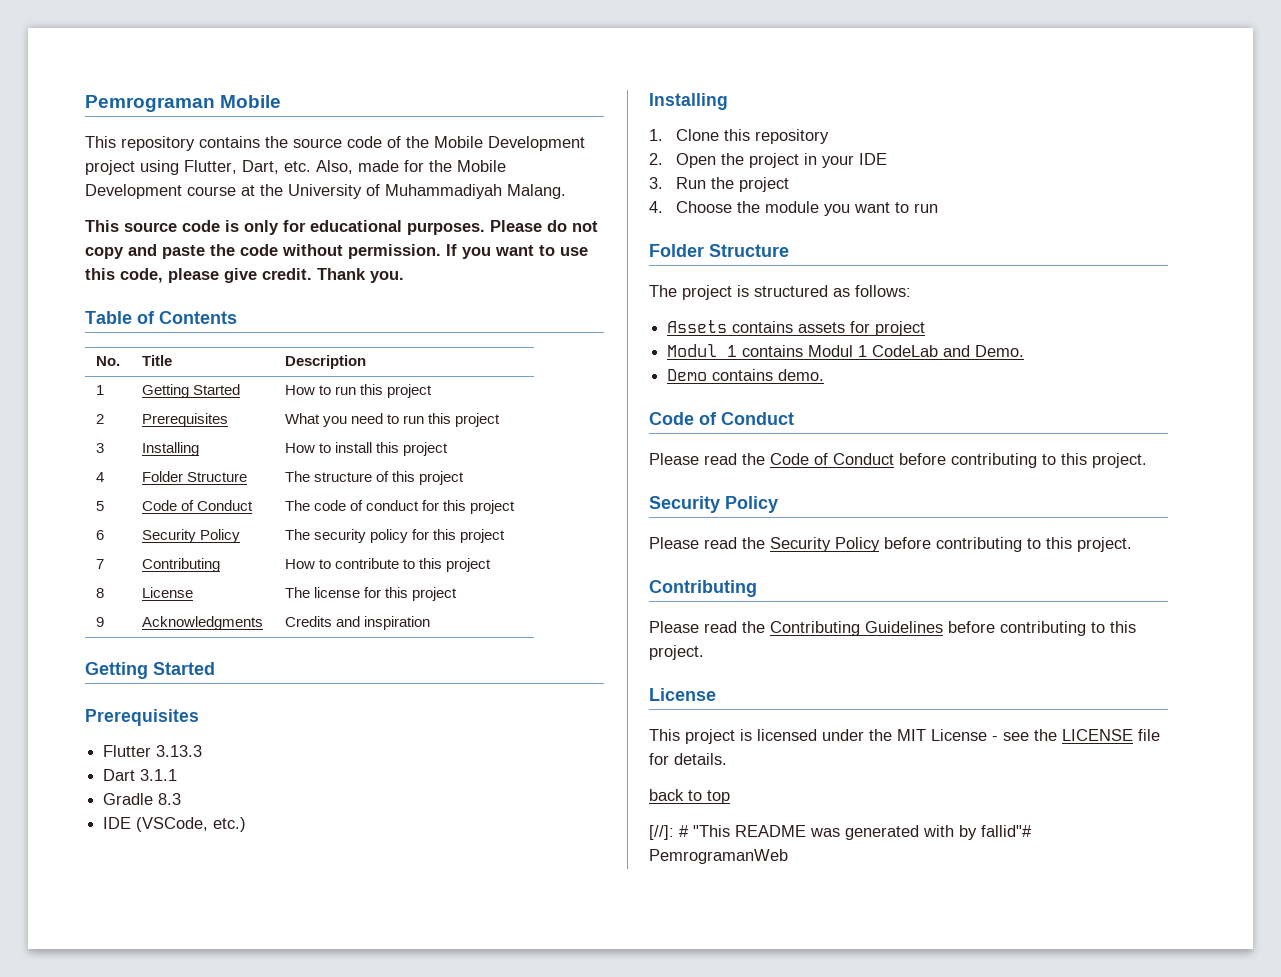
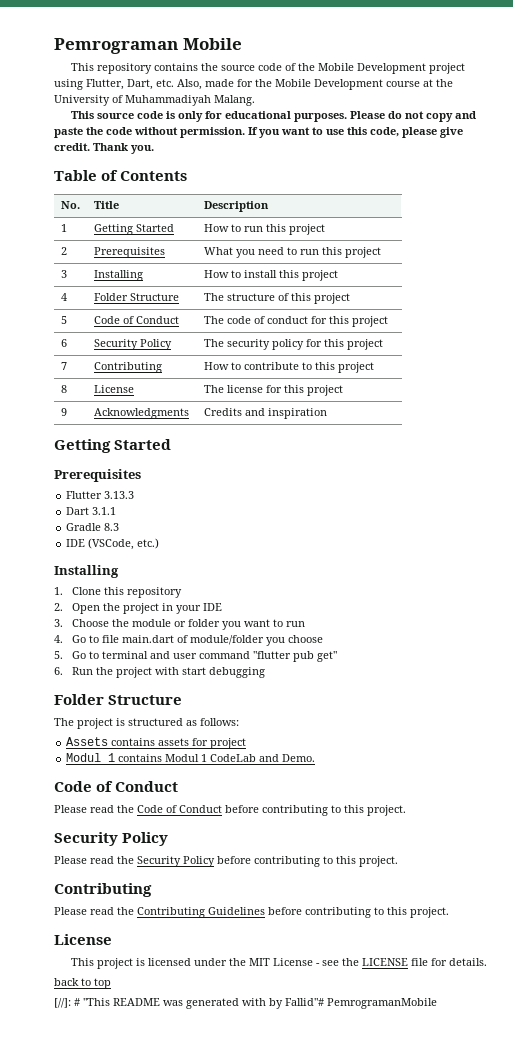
[676,177,790,192] [649,201,663,213] Run the project // 4. -> (63, 623) none
(820, 207) none -> [174,619,221,627] or folder
(939, 208) none -> [54,635,324,646] [54,651,338,662] [54,667,266,678] // 4. Go to file main.dart of module/folder you choose // 5. Go to terminal and user command "flutter pub get" // 6. Run the project with start debugging
[667,369,825,381] // Demo contains demo. -> (316, 758) none
[981,825,1032,837] [649,849,788,864] fallid"# PemrogramanWeb -> [285,998,437,1009] Fallid"# PemrogramanMobile

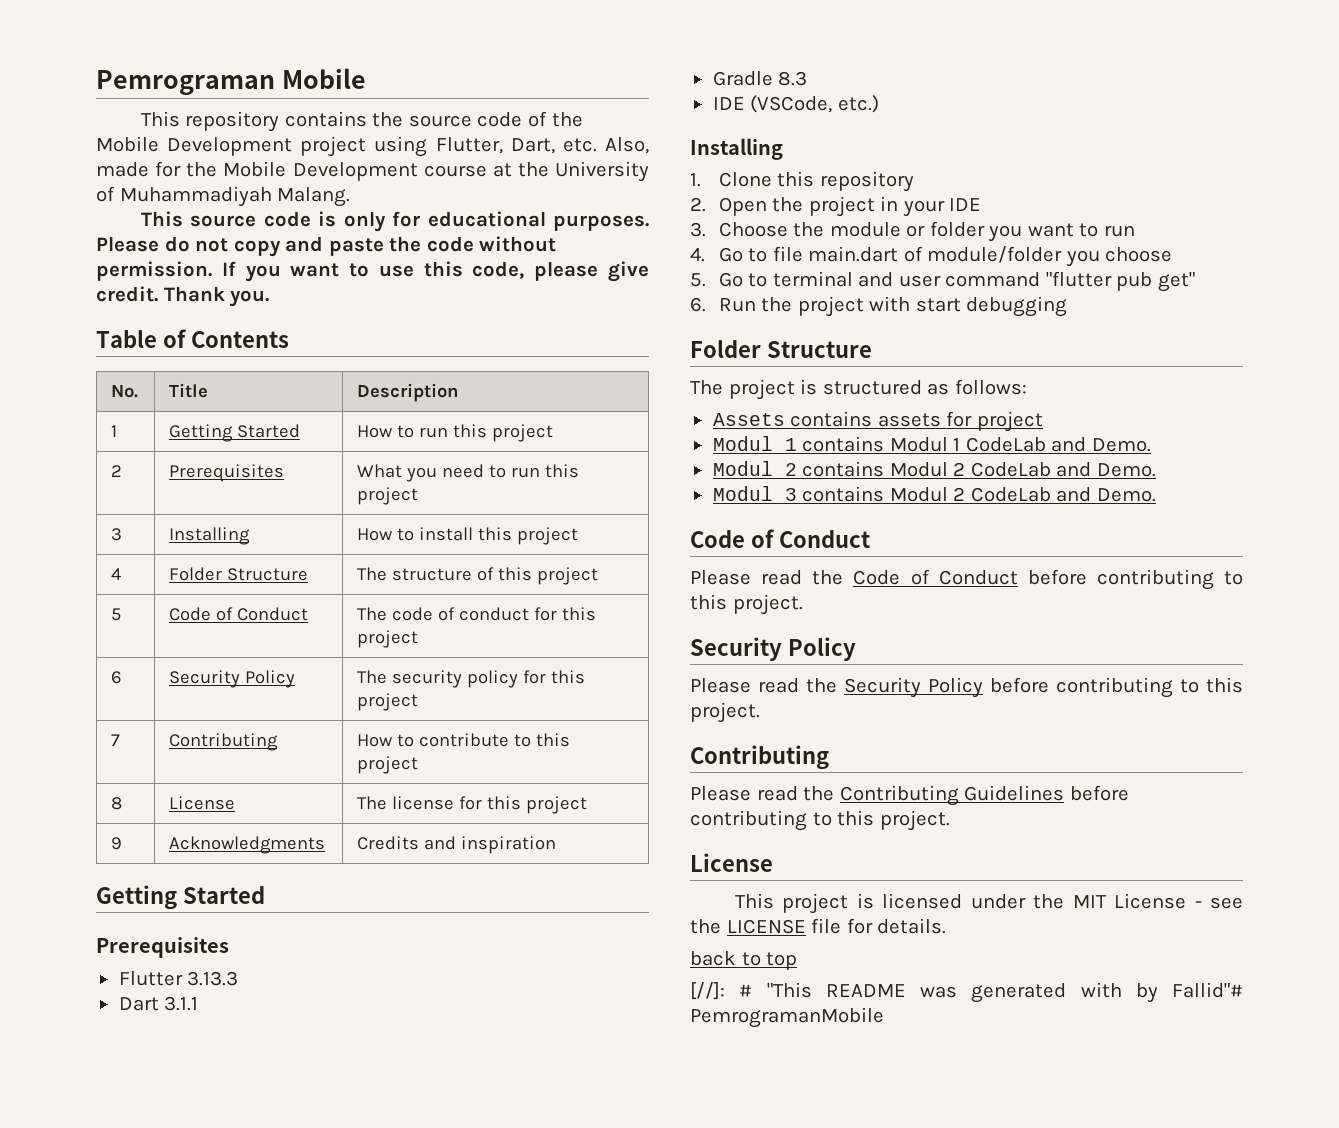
(316, 758) none -> [712,461,1156,477] [712,486,1156,502] // Modul 2 contains Modul 2 CodeLab and Demo. // Modul 3 contains Modul 2 CodeLab and Demo.

